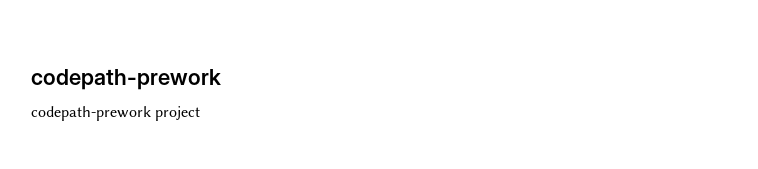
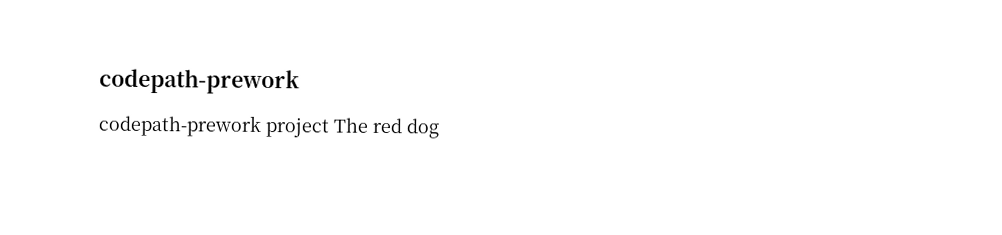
(201, 113) none -> [333,117,439,139] The red dog

